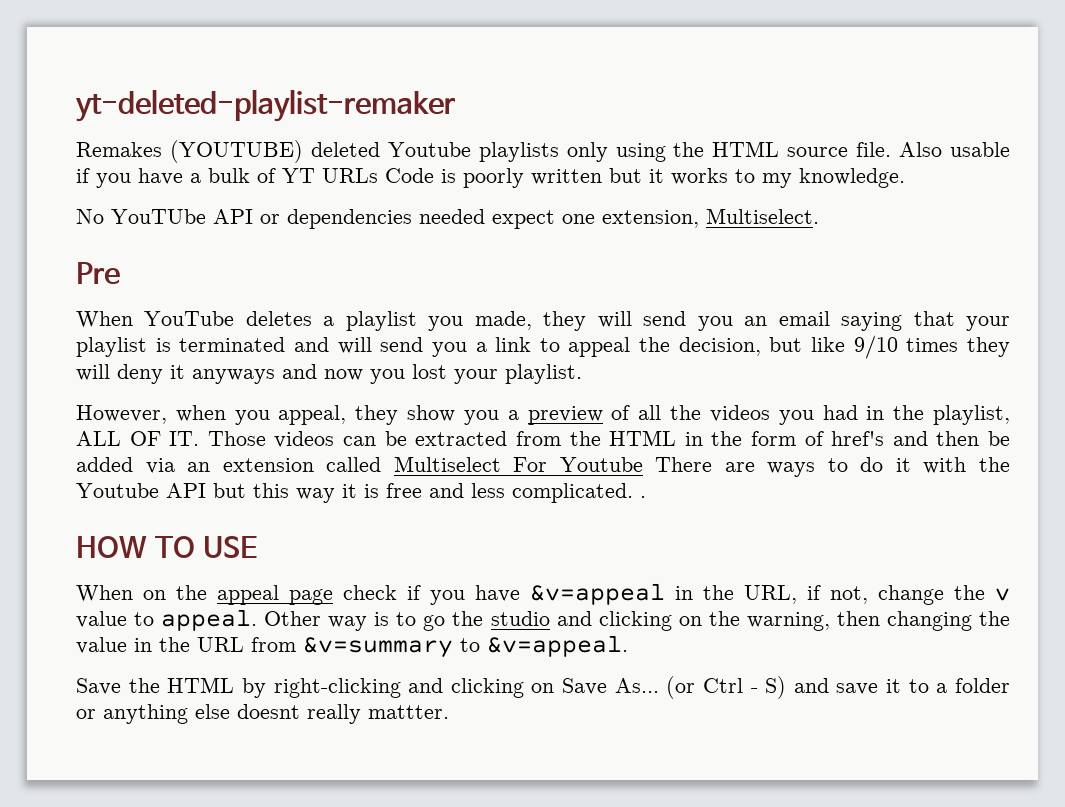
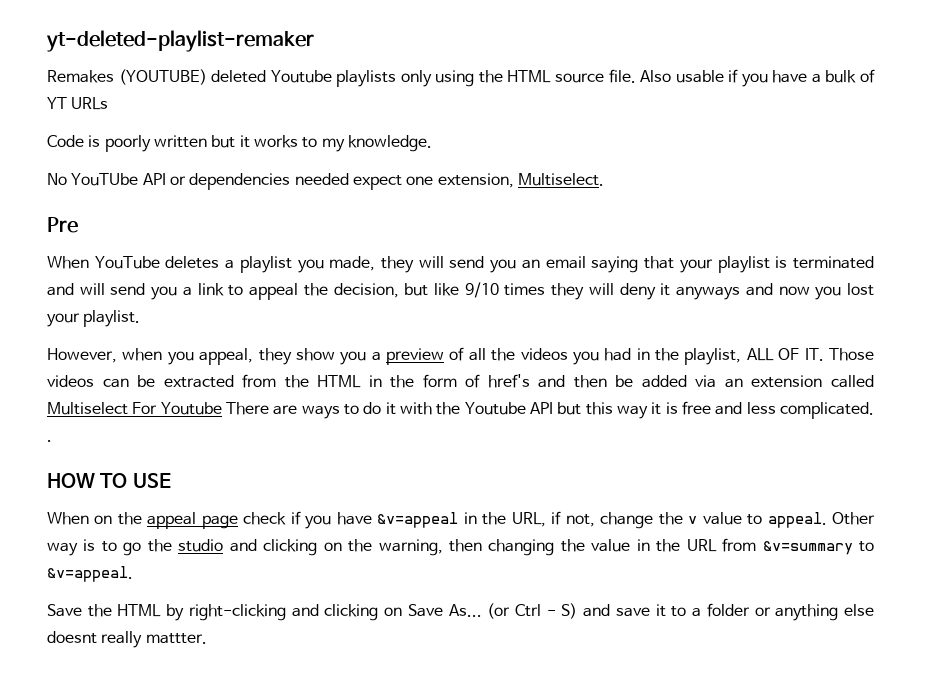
(378, 175) none -> (109, 103) //

